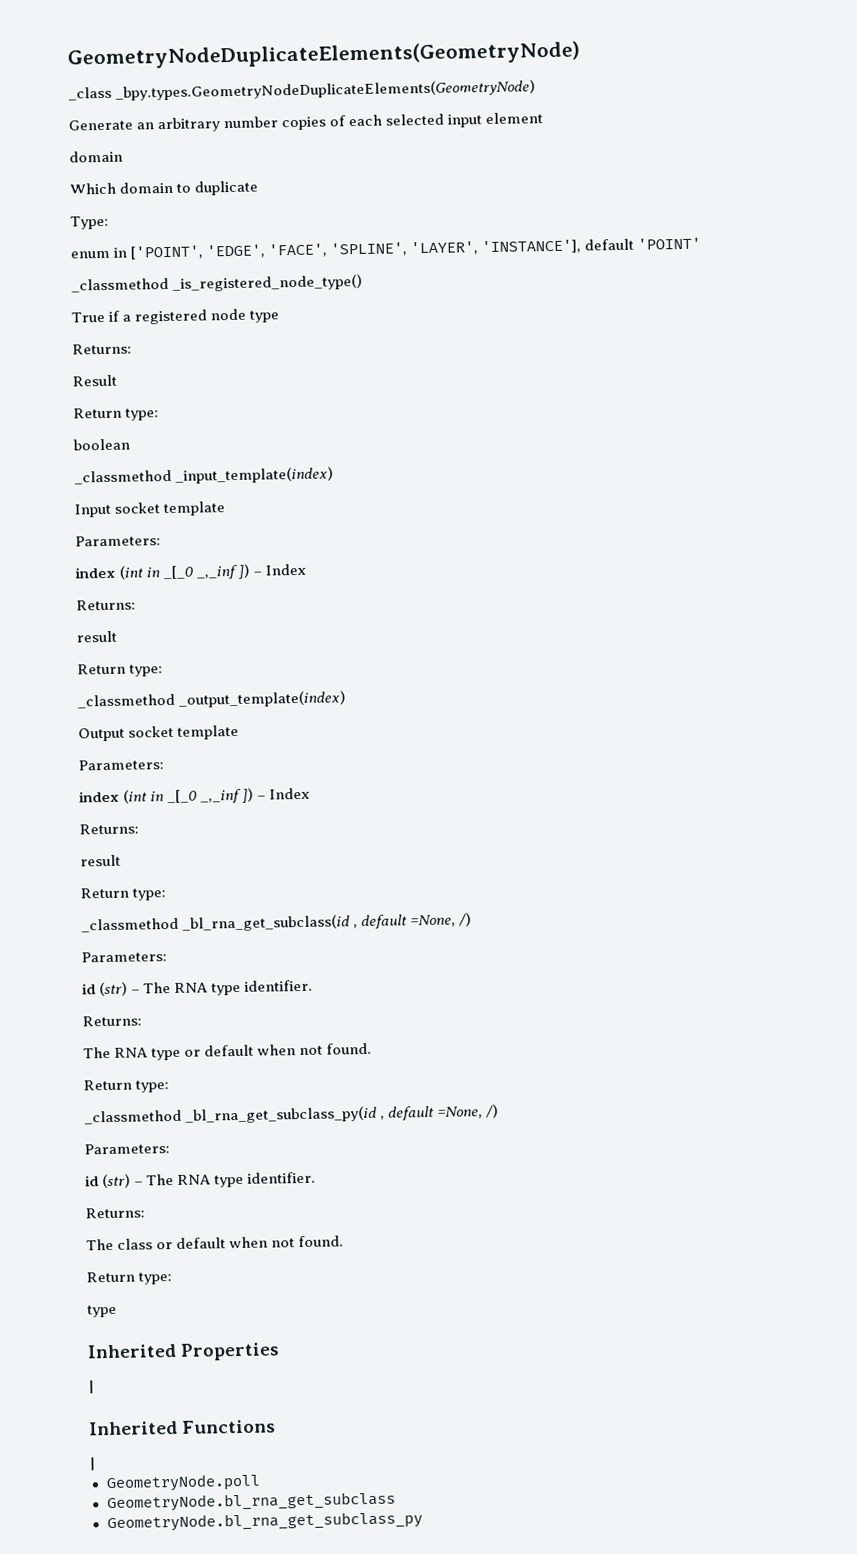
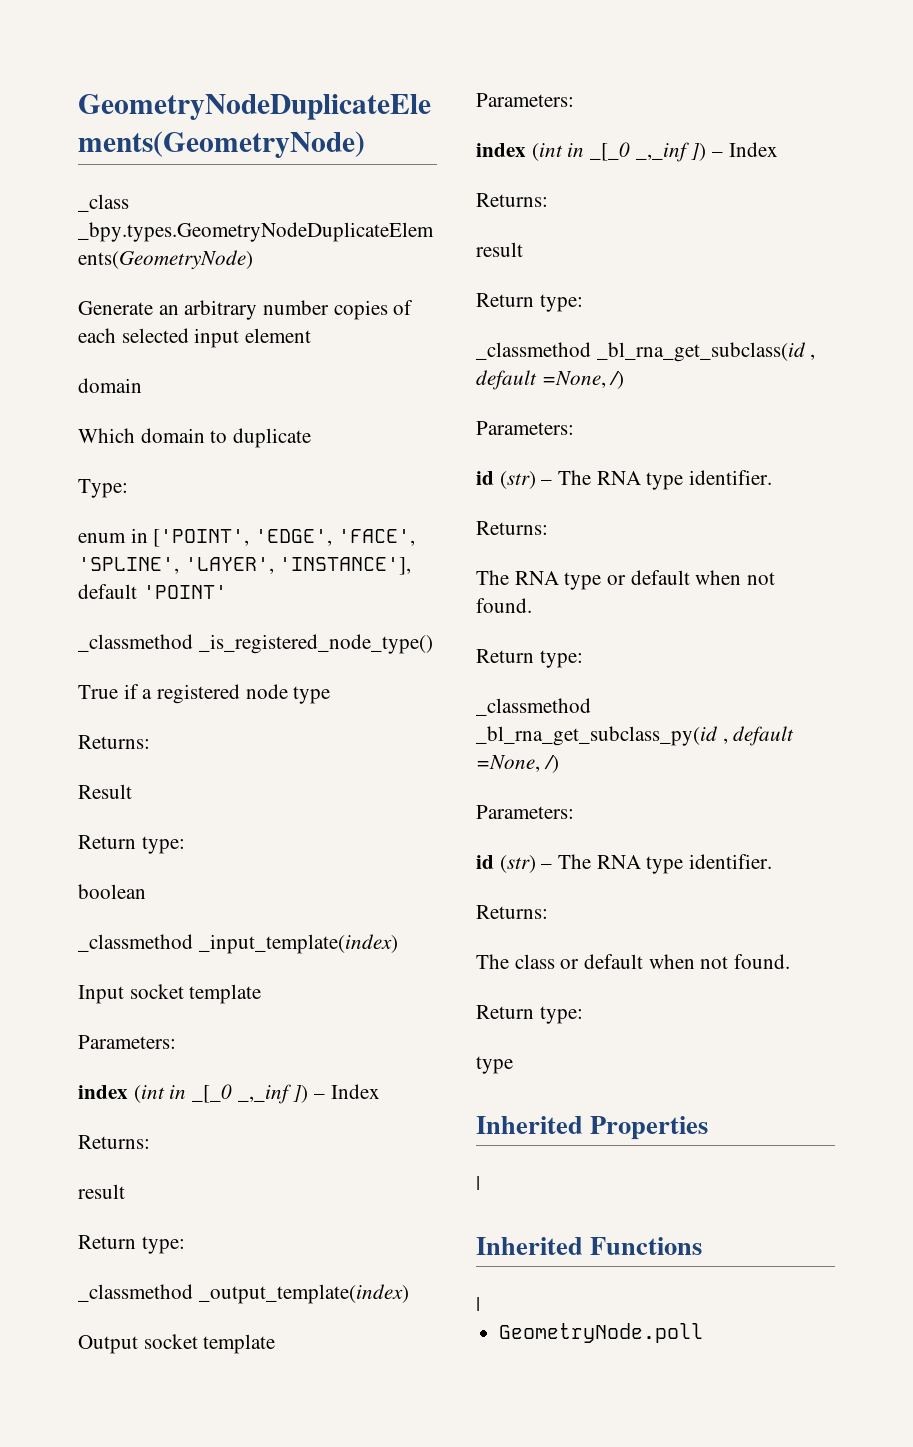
[106,1491,396,1513] [106,1511,423,1533] // GeometryNode.bl_rna_get_subclass // GeometryNode.bl_rna_get_subclass_py -> (704, 1333) none

